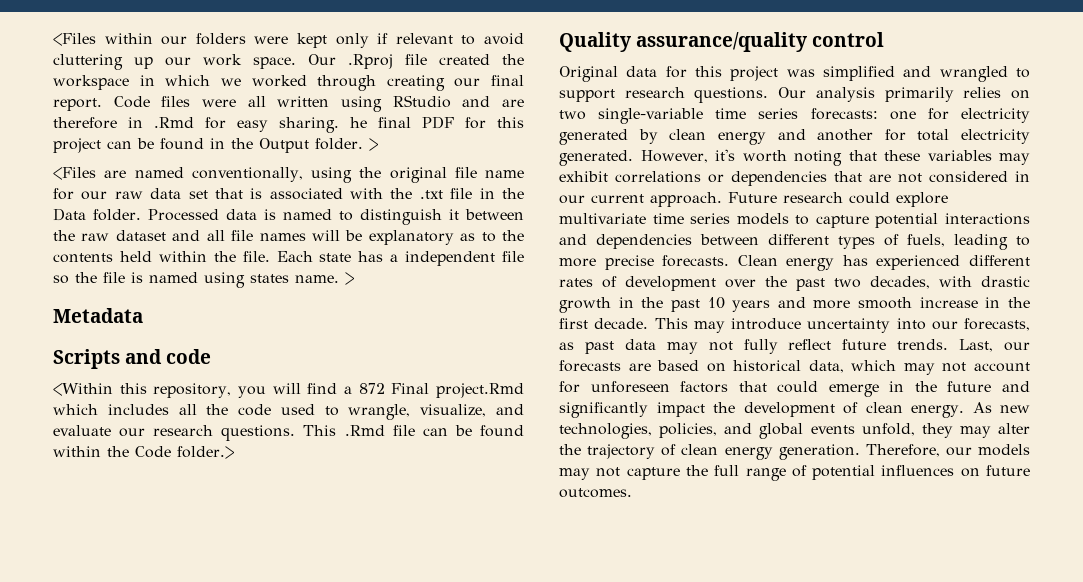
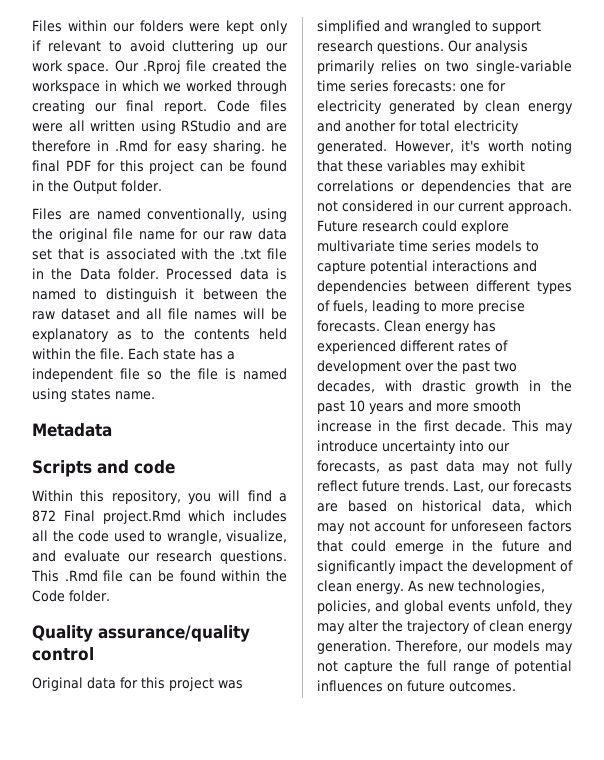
[53,33,96,46] <Files -> [32,20,62,32] Files
[368,138,378,151] [53,167,96,180] > // <Files -> [32,208,62,220] // Files
[345,272,354,285] > -> (155, 395) none
[53,383,113,396] <Within -> [32,490,73,501] Within
[177,446,234,459] folder.> -> [69,590,110,602] folder.

